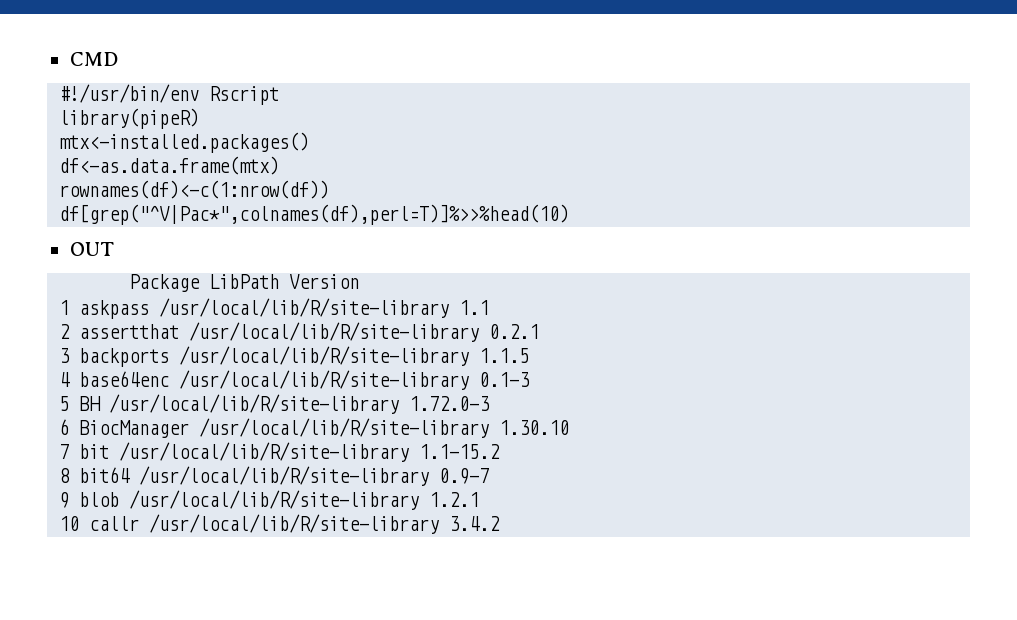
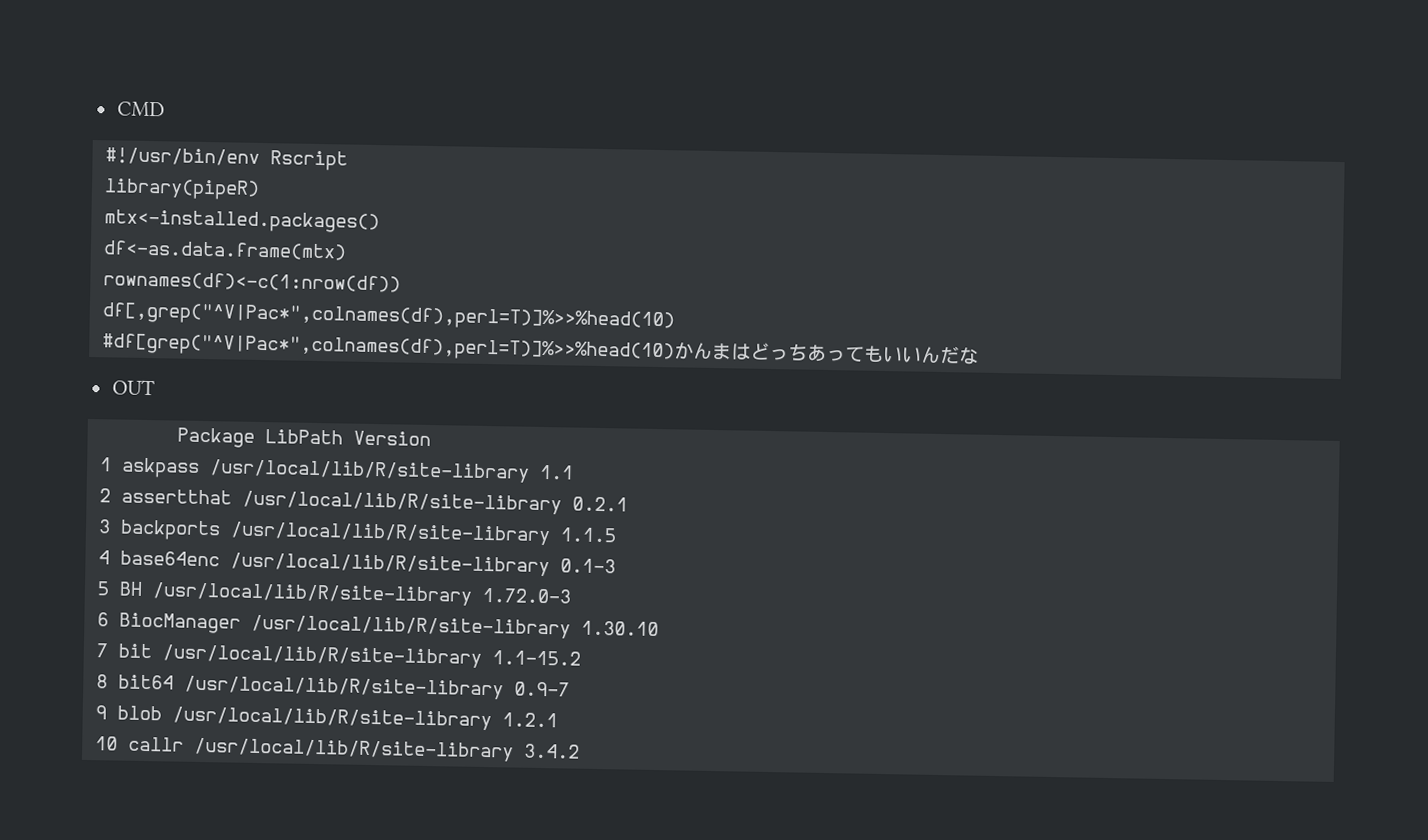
[59,204,570,225] df[grep("^V|Pac*",colnames(df),perl=T)]%>>%head(10) -> [101,302,675,332] [101,333,979,365] df[,grep("^V|Pac*",colnames(df),perl=T)]%>>%head(10) // #df[grep("^V|Pac*",colnames(df),perl=T)]%>>%head(10)かんまはどっちあってもいいんだな

